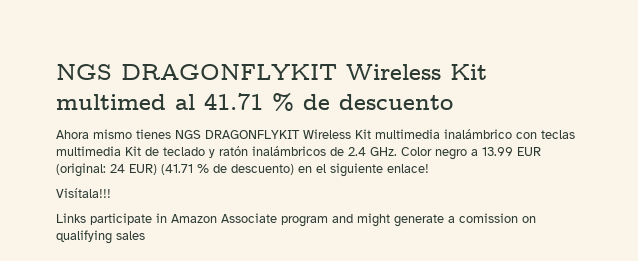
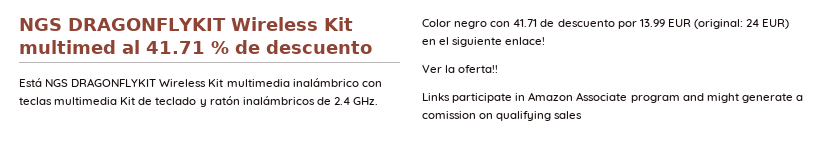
[56,129,171,139] Ahora mismo tienes -> [19,78,42,87] Está
[471,149,478,156] a -> [490,19,637,29] con 41.71 de descuento por
[161,164,294,175] (41.71 % de descuento) -> (790, 24) none
[56,188,111,198] Visítala!!! -> [422,65,499,73] Ver la oferta!!

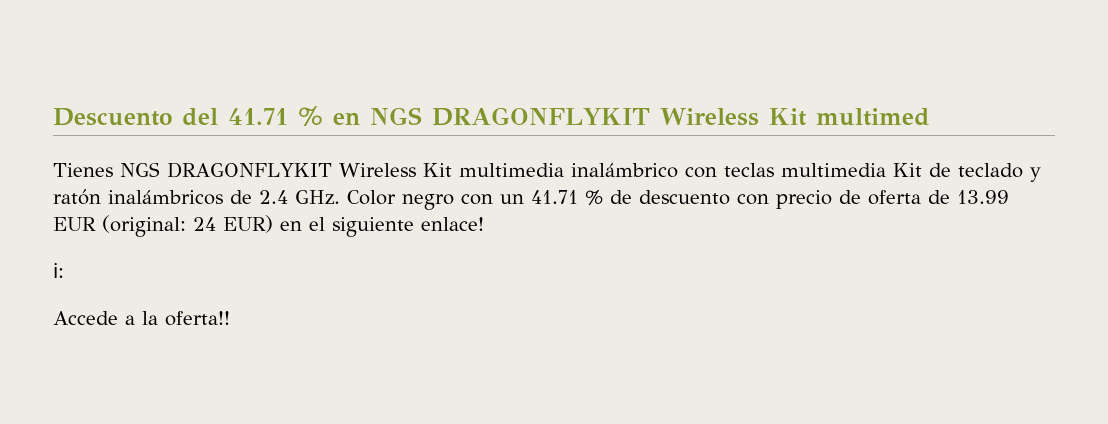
(19, 24) none -> [53,106,360,126] Descuento del 41.71 % en
[122,40,372,54] [19,78,42,87] al 41.71 % de descuento // Está -> [53,163,113,177] // Tienes
[513,19,637,29] 41.71 de descuento por -> [500,190,950,209] un 41.71 % de descuento con precio de oferta de
[422,65,442,73] Ver -> [53,263,64,278] [53,311,135,325] ℹ: // Accede a
[422,92,803,103] [422,111,583,121] // Links participate in Amazon Associate program and might generate a comission on qualifying sales -> (230, 318) none

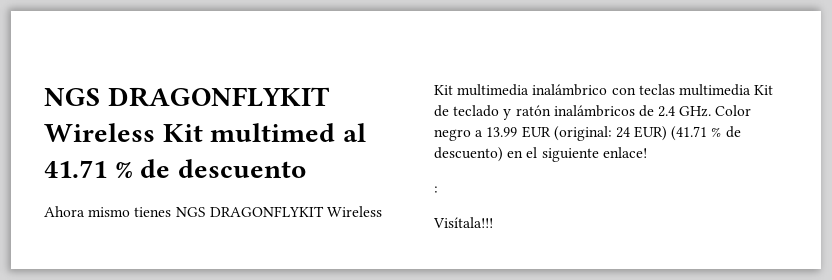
[53,106,360,126] Descuento del 41.71 % en -> (44, 97) none
[53,163,113,177] // Tienes -> [342,123,366,142] [44,159,306,179] [44,206,172,217] al 41.71 % de descuento // Ahora mismo tienes
[461,190,950,209] con un 41.71 % de descuento con precio de oferta de -> [475,130,484,137] a
(273, 224) none -> [671,126,741,141] [434,147,503,162] (41.71 % de descuento)
[53,263,64,278] [53,311,230,326] ℹ: // Accede a la oferta!! -> [434,186,438,193] [433,217,493,228] : // Visítala!!!

